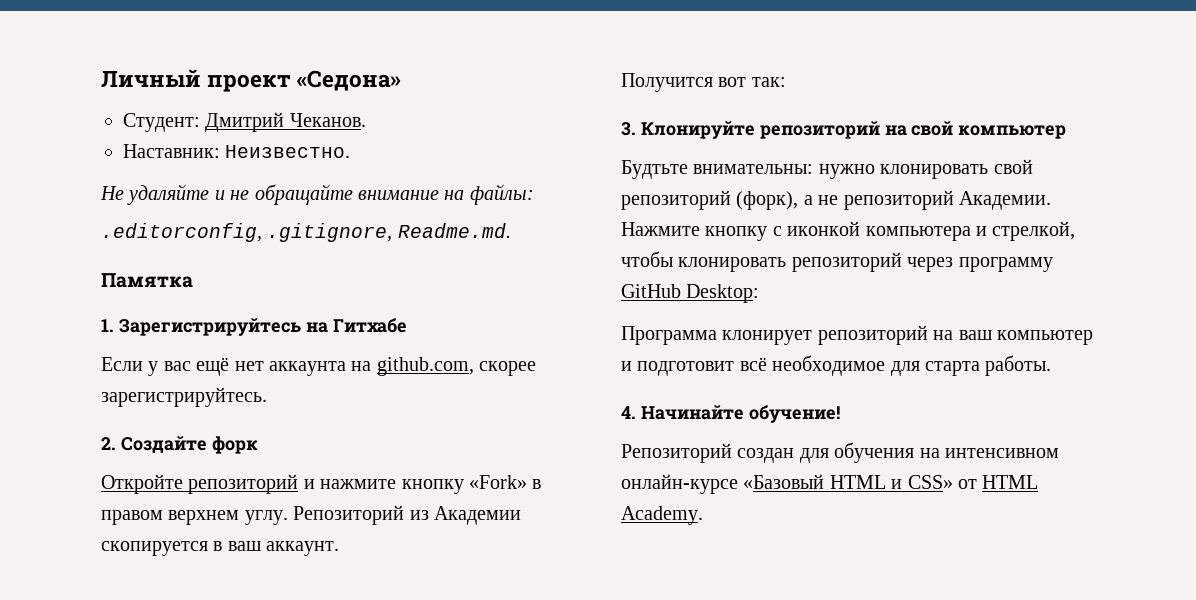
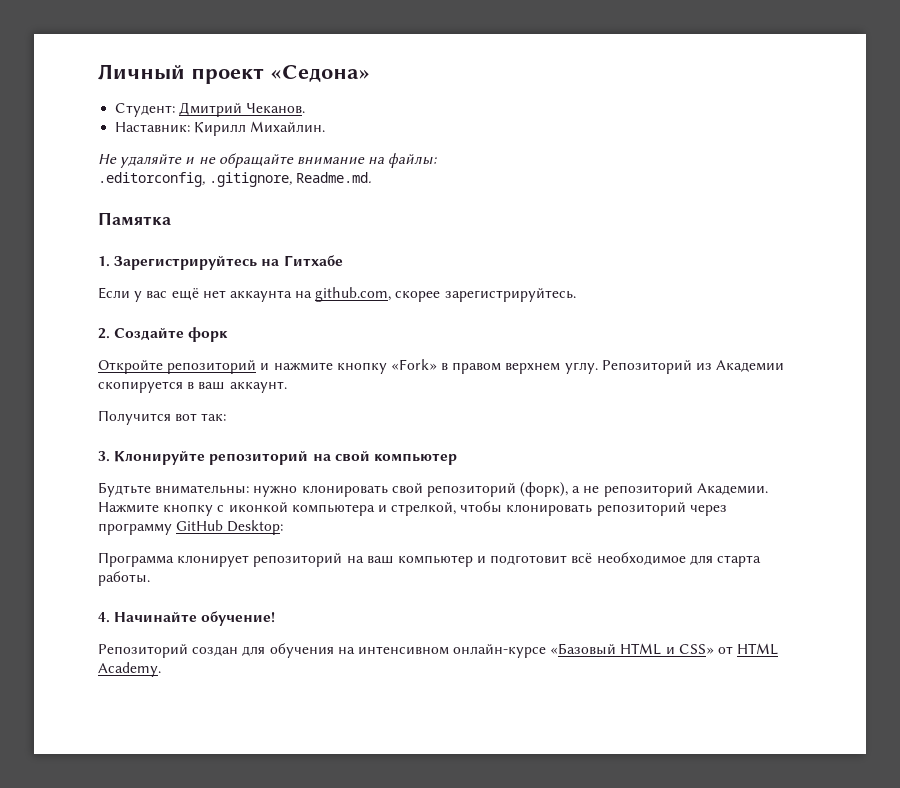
[225,145,351,158] Неизвестно. -> [194,121,326,136] Кирилл Михайлин.

